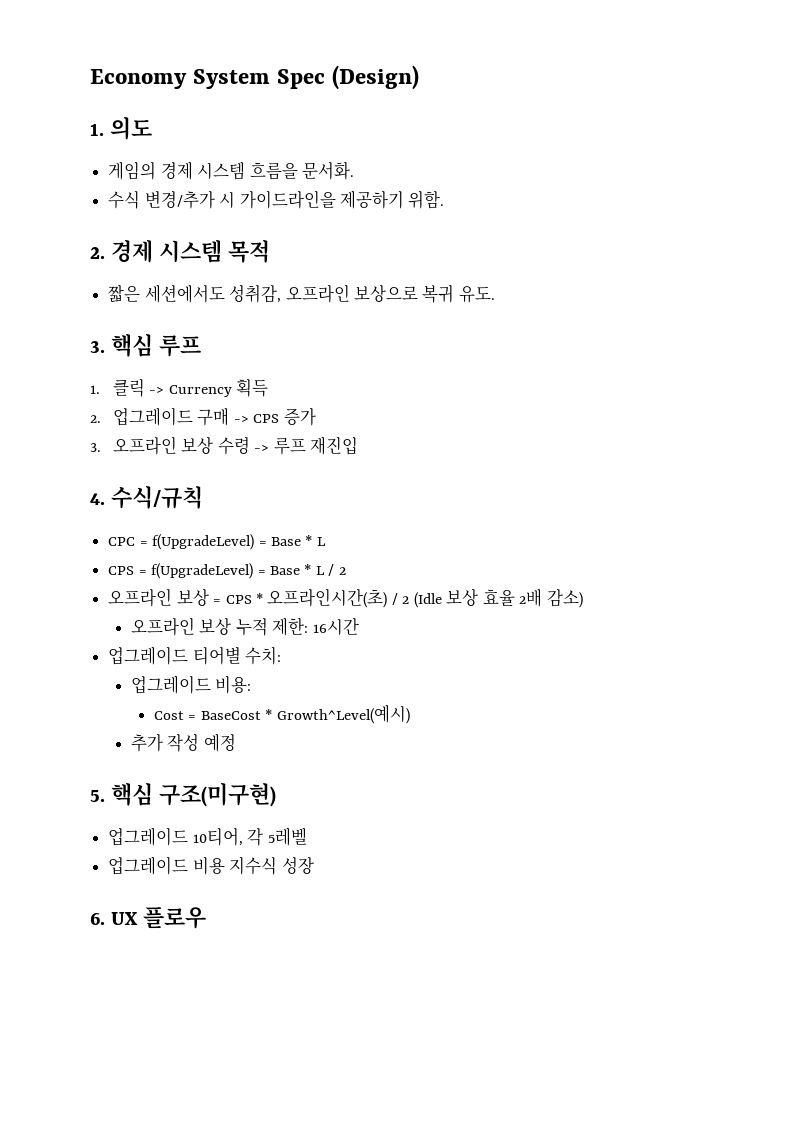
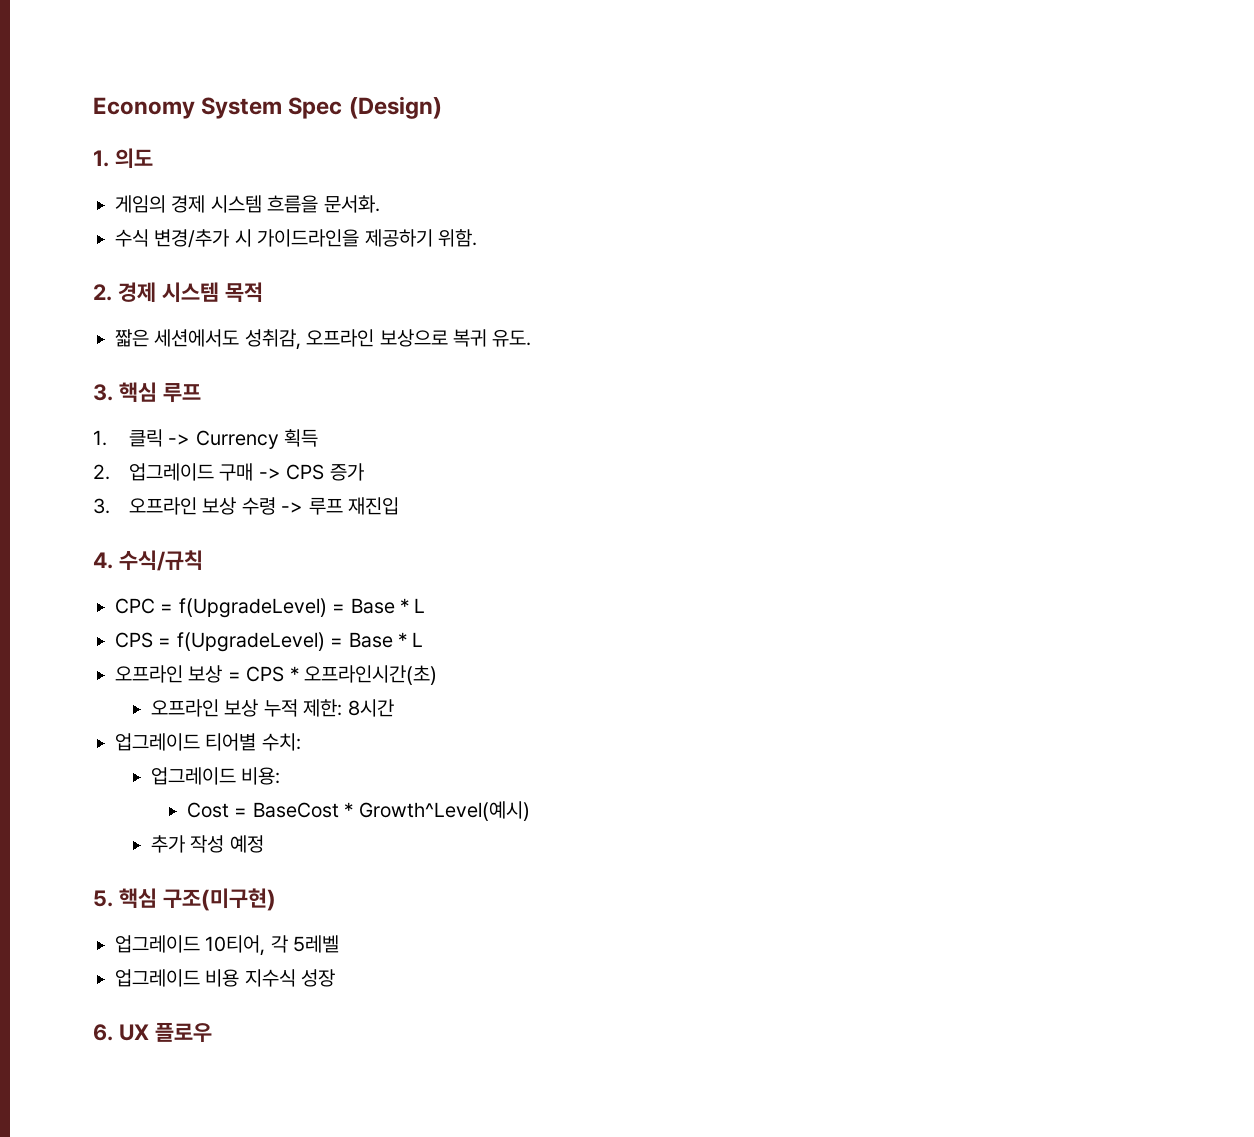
[328,564,346,576] / 2 -> (424, 639) none
[391,589,583,608] / 2 (Idle 보상 효율 2배 감소) -> (437, 675) none
[312,617,359,635] 16시간 -> [347,699,394,717] 8시간

